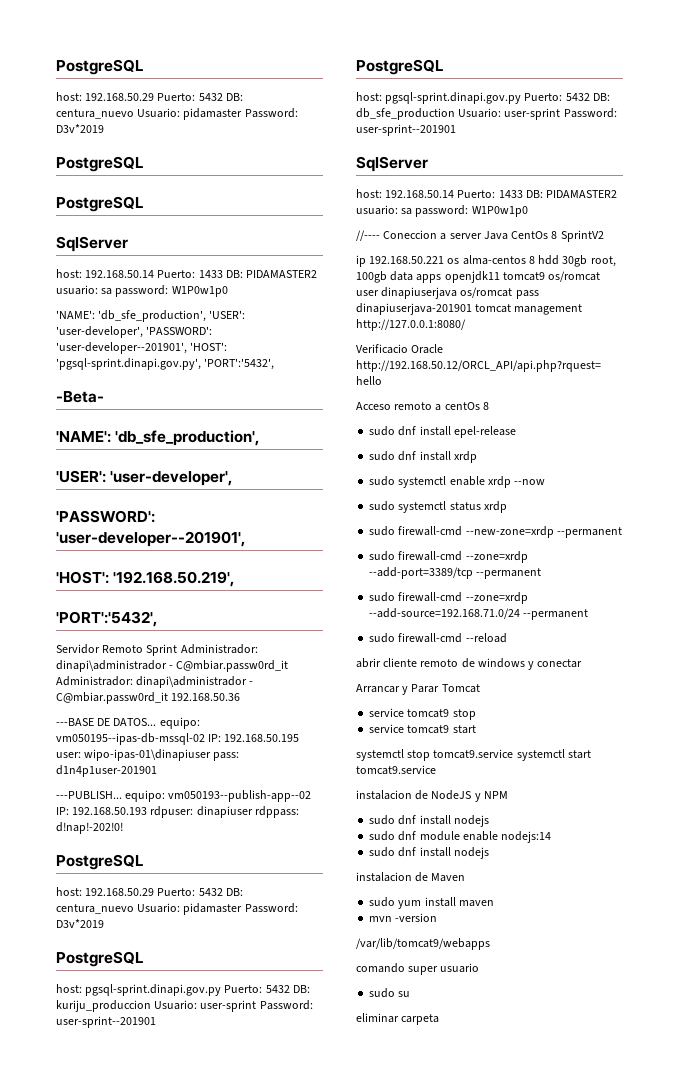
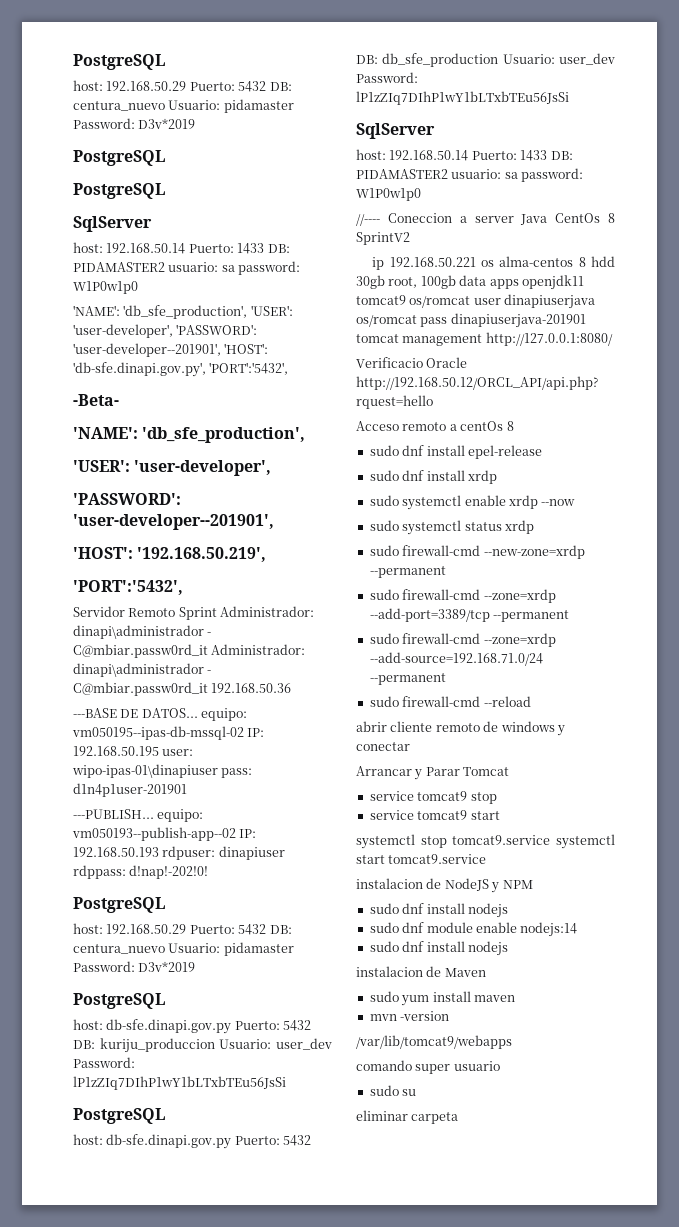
[56,358,201,370] 'pgsql-sprint.dinapi.gov.py', -> [73,362,206,377] 'db-sfe.dinapi.gov.py',
[85,984,222,996] pgsql-sprint.dinapi.gov.py -> [106,1019,232,1034] db-sfe.dinapi.gov.py
[200,1000,313,1012] [56,1016,156,1028] [356,59,443,75] [356,92,522,104] user-sprint Password: user-sprint--201901 // PostgreSQL // host: pgsql-sprint.dinapi.gov.py -> [276,1038,332,1050] [73,1057,135,1068] [73,1076,286,1090] [73,1108,165,1124] [73,1134,232,1149] user_dev Password: lP1zZIq7DIhP1wY1bLTxbTEu56JsSi // PostgreSQL // host: db-sfe.dinapi.gov.py
[504,108,617,120] [356,124,456,136] user-sprint Password: user-sprint--201901 -> [559,53,615,65] [356,72,418,83] [356,91,569,105] user_dev Password: lP1zZIq7DIhP1wY1bLTxbTEu56JsSi

